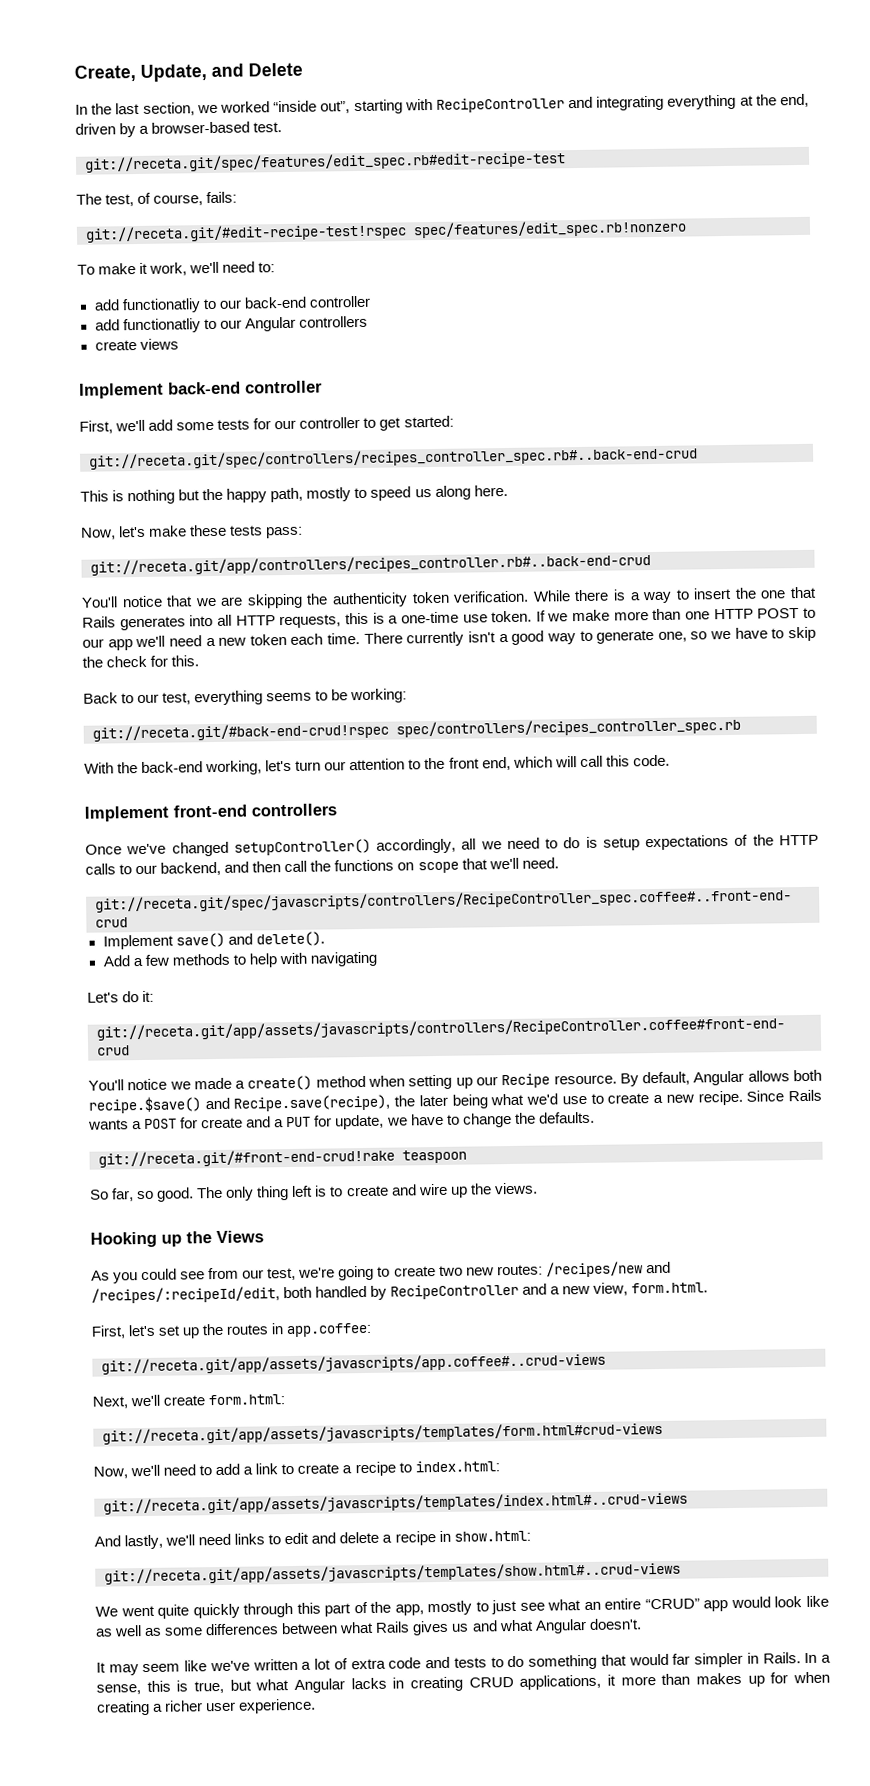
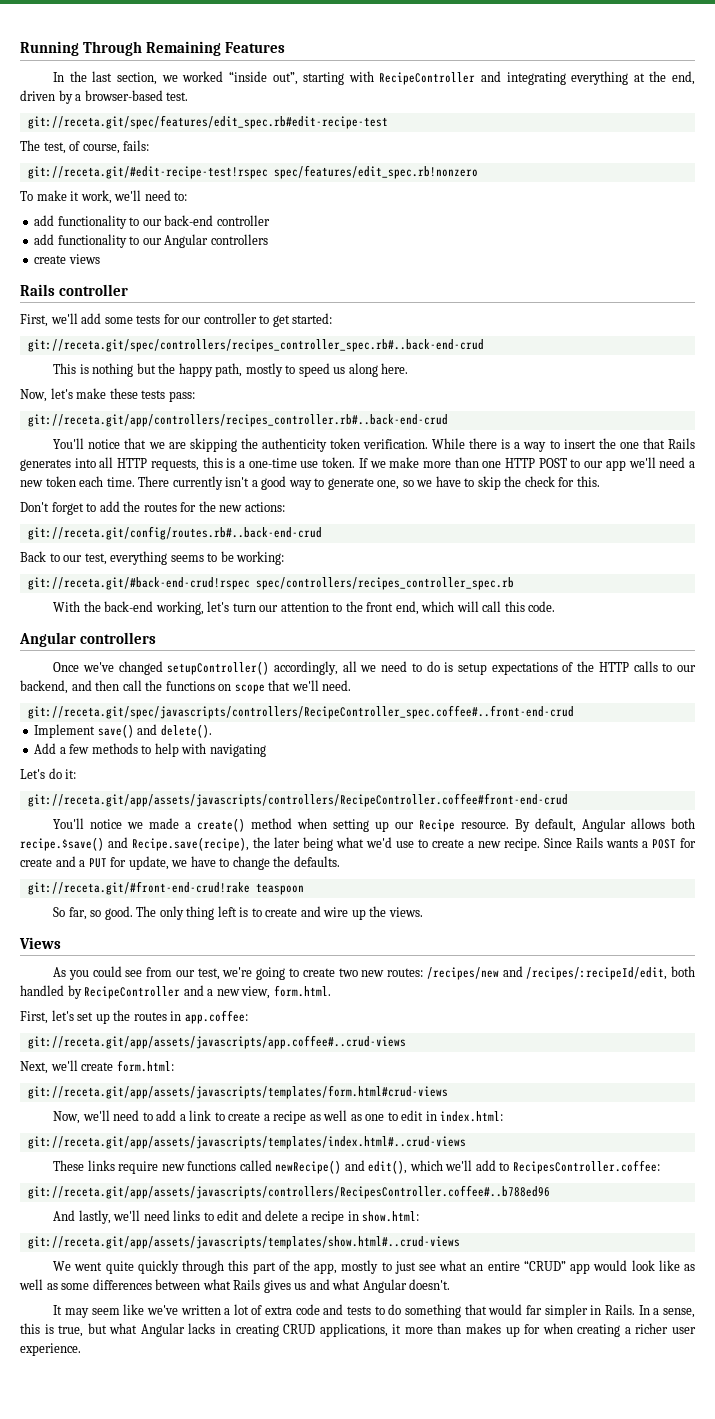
[74,62,303,82] Create, Update, and Delete -> [20,41,286,56] Running Through Remaining Features
[121,298,201,314] functionatliy -> [57,215,127,229] functionality
[122,318,201,334] functionatliy -> [57,234,127,248] functionality
[79,381,241,399] Implement back-end -> [20,284,55,296] Rails
(200, 661) none -> [20,501,285,515] [27,526,322,540] // Don't forget to add the routes for the new actions: // git://receta.git/config/routes.rb#..back-end-crud
[84,804,247,822] Implement front-end -> [19,632,76,647] Angular
[90,1231,212,1248] Hooking up the -> (423, 912) none
[398,1460,500,1473] [103,1491,688,1515] to index.html: // git://receta.git/app/assets/javascripts/templates/index.html#..crud-views -> [309,1110,504,1122] [27,1136,466,1149] [53,1160,660,1174] [27,1185,550,1199] as well as one to edit in index.html: // git://receta.git/app/assets/javascripts/templates/index.html#..crud-views // These links require new functions called newRecipe() and edit(), which we'll add to RecipesController.coffee: // git://receta.git/app/assets/javascripts/controllers/RecipesController.coffee#..b788ed96

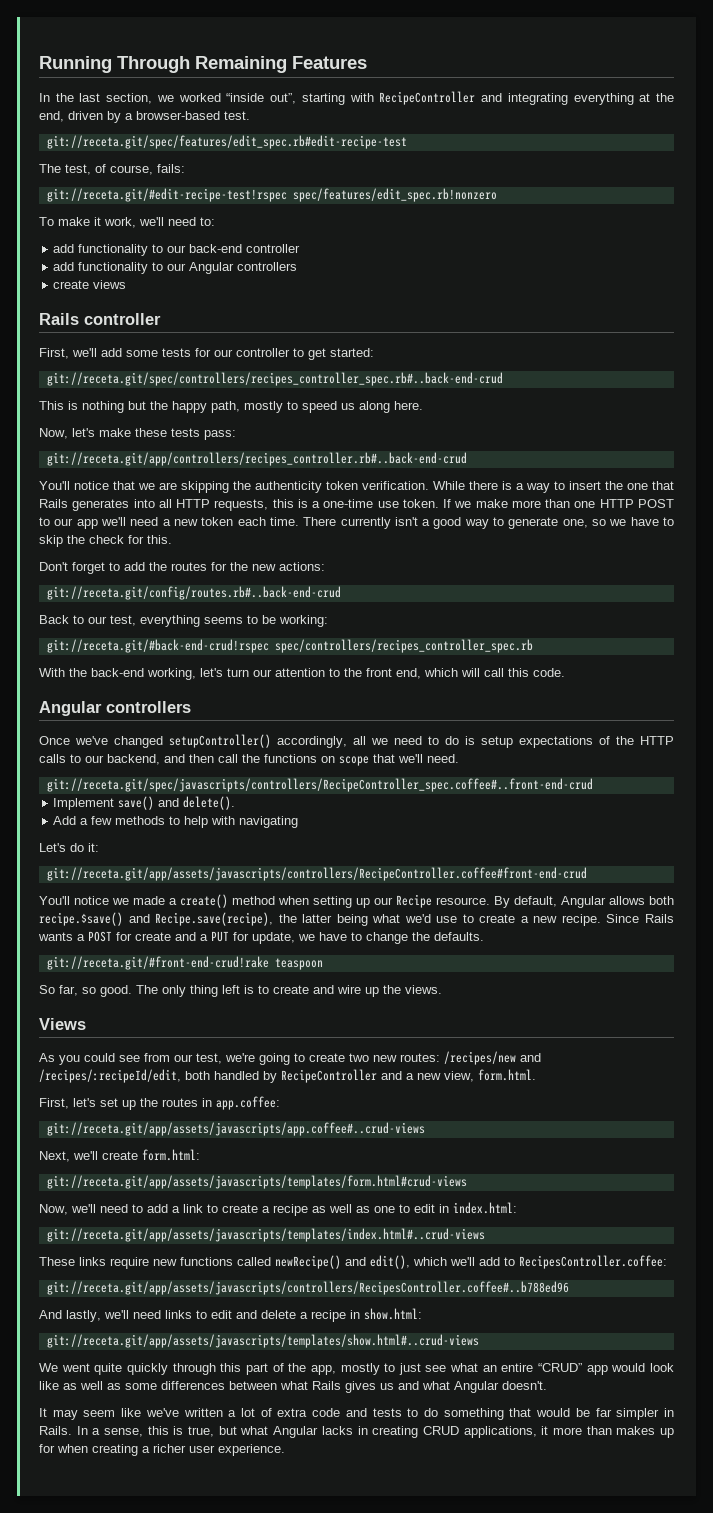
[274,837,300,848] later -> [302,914,333,923] latter
(523, 1309) none -> [575,1408,590,1417] be

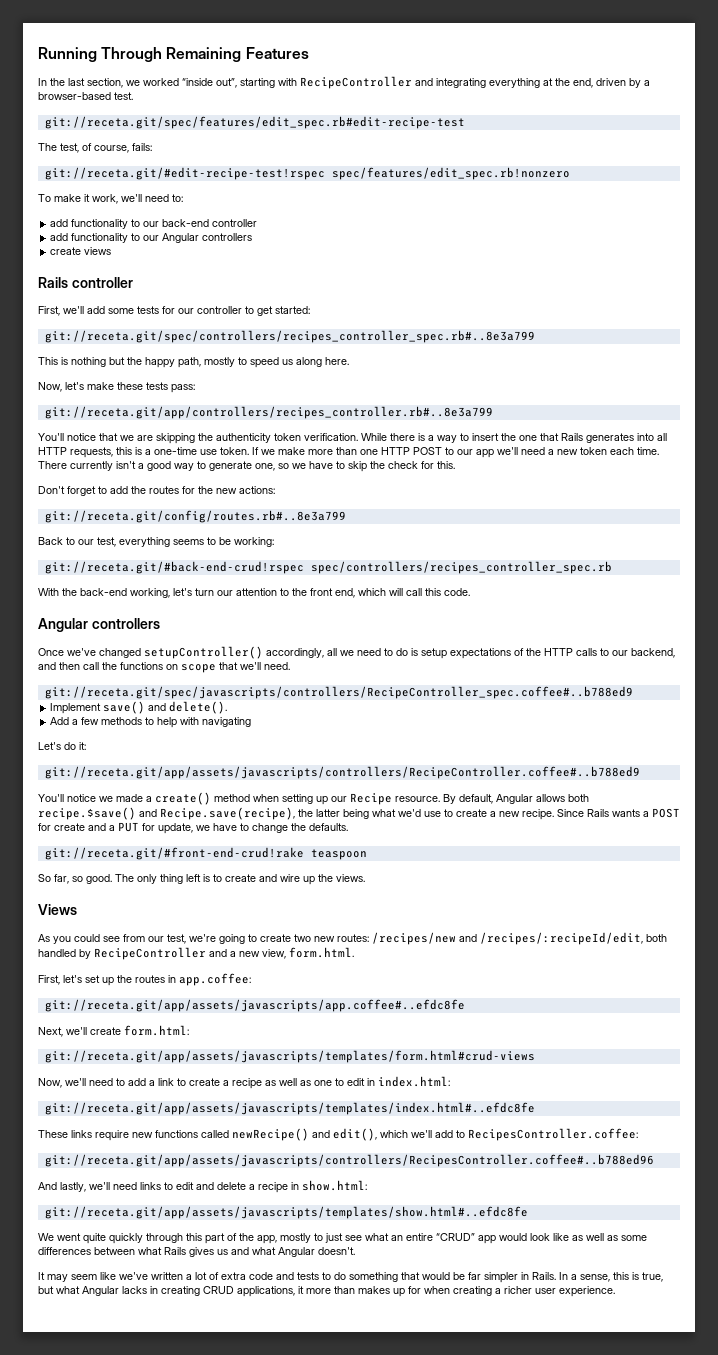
[46,372,503,386] git://receta.git/spec/controllers/recipes_controller_spec.rb#..back-end-crud -> [44,330,535,343] git://receta.git/spec/controllers/recipes_controller_spec.rb#..8e3a799
[46,452,467,466] git://receta.git/app/controllers/recipes_controller.rb#..back-end-crud -> [44,406,493,419] git://receta.git/app/controllers/recipes_controller.rb#..8e3a799
[46,586,341,600] git://receta.git/config/routes.rb#..back-end-crud -> [44,510,346,523] git://receta.git/config/routes.rb#..8e3a799
[46,778,593,792] git://receta.git/spec/javascripts/controllers/RecipeController_spec.coffee#..front-end-crud -> [44,686,633,699] git://receta.git/spec/javascripts/controllers/RecipeController_spec.coffee#..b788ed9
[46,867,587,881] git://receta.git/app/assets/javascripts/controllers/RecipeController.coffee#front-end-crud -> [44,766,640,779] git://receta.git/app/assets/javascripts/controllers/RecipeController.coffee#..b788ed9
[46,1122,425,1136] git://receta.git/app/assets/javascripts/app.coffee#..crud-views -> [44,999,465,1012] git://receta.git/app/assets/javascripts/app.coffee#..efdc8fe
[46,1228,485,1242] git://receta.git/app/assets/javascripts/templates/index.html#..crud-views -> [44,1102,535,1115] git://receta.git/app/assets/javascripts/templates/index.html#..efdc8fe
[46,1334,479,1348] git://receta.git/app/assets/javascripts/templates/show.html#..crud-views -> [44,1206,528,1219] git://receta.git/app/assets/javascripts/templates/show.html#..efdc8fe

